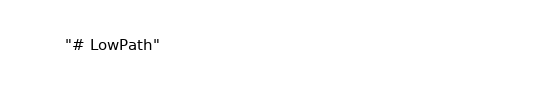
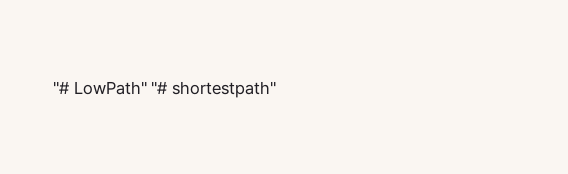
(160, 44) none -> [151,81,276,98] "# shortestpath"

